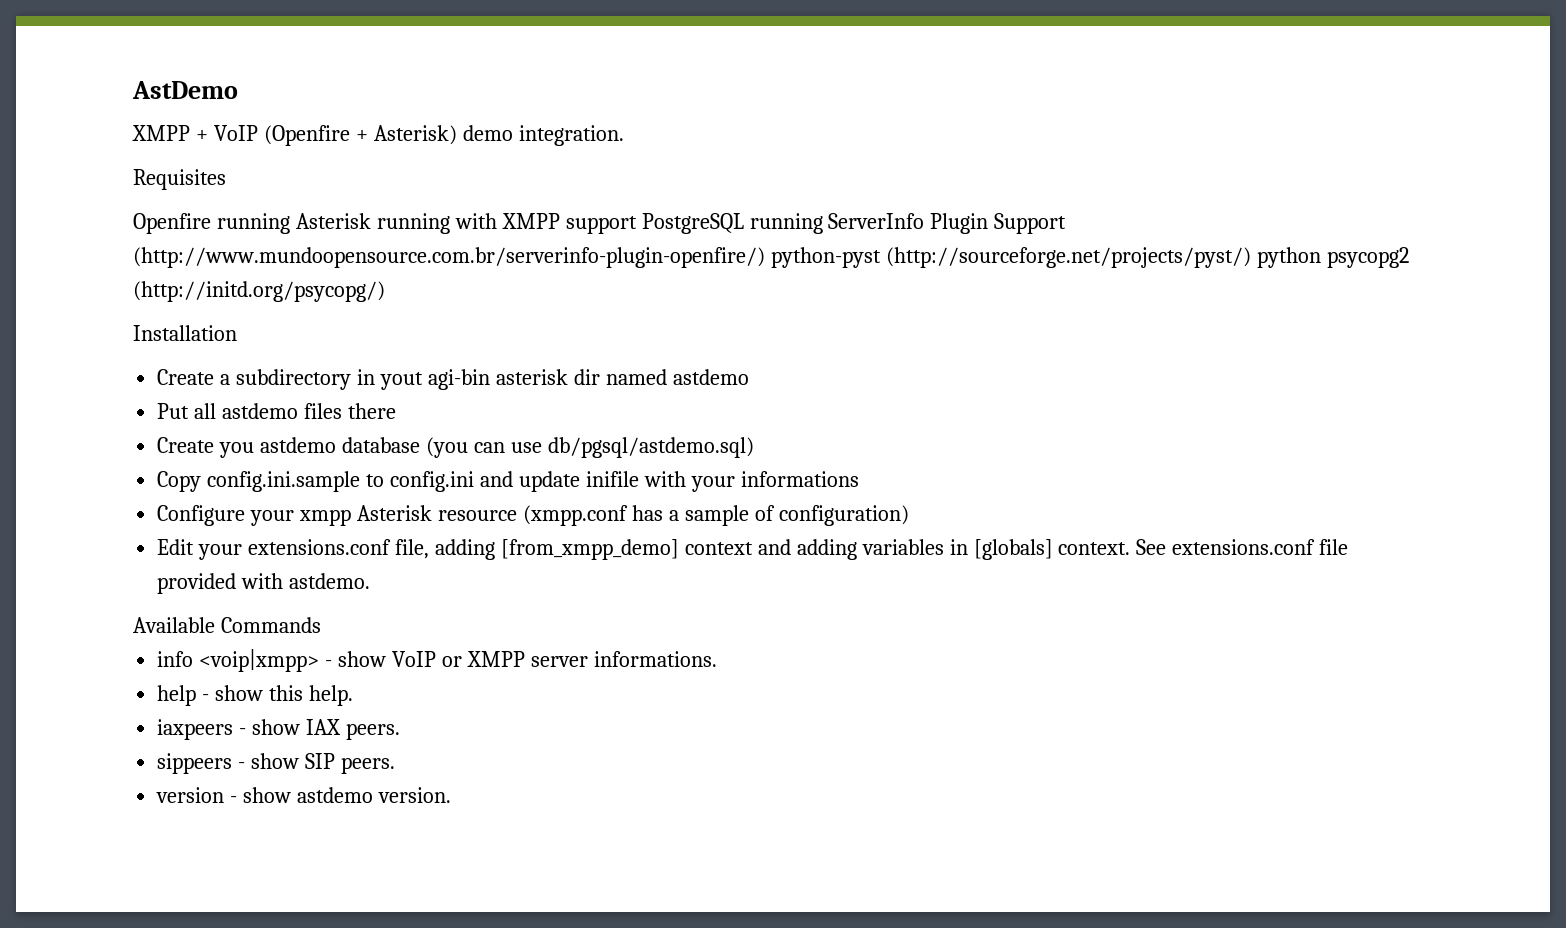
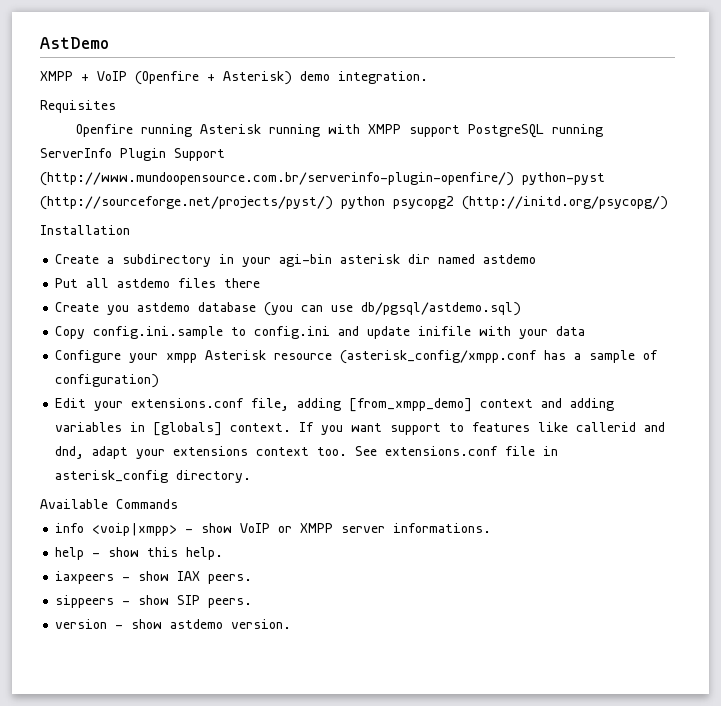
[379,372,423,390] yout -> [242,257,272,267] your
[740,471,859,487] informations -> [556,326,586,336] data
[522,505,628,526] (xmpp.conf -> [340,350,538,364] (asterisk_config/xmpp.conf
[1136,539,1349,555] [157,573,371,594] See extensions.conf file provided with astdemo. -> [299,422,666,435] [55,446,559,459] [55,470,252,483] If you want support to features like callerid and dnd, adapt your extensions context too. See extensions.conf file in asterisk_config directory.

